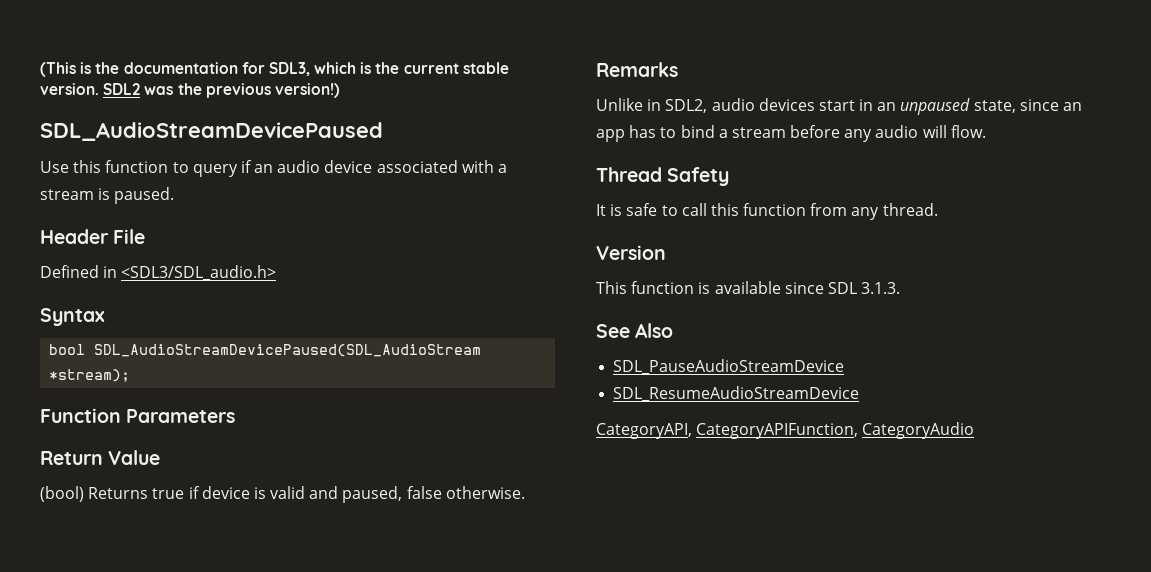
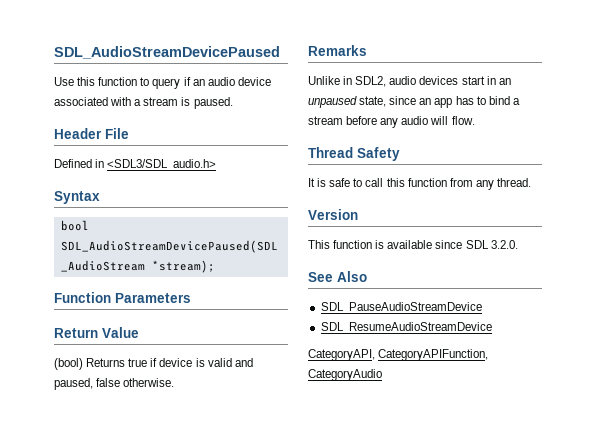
[40,62,509,77] [40,83,340,98] (This is the documentation for SDL3, which is the current stable version. SDL2 was the previous version!) // -> (54, 52) none
[861,282,901,294] 3.1.3. -> [490,240,518,249] 3.2.0.

